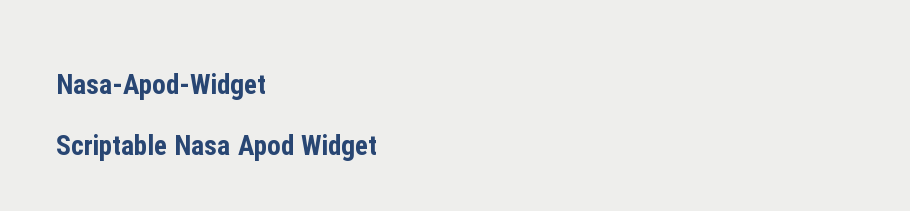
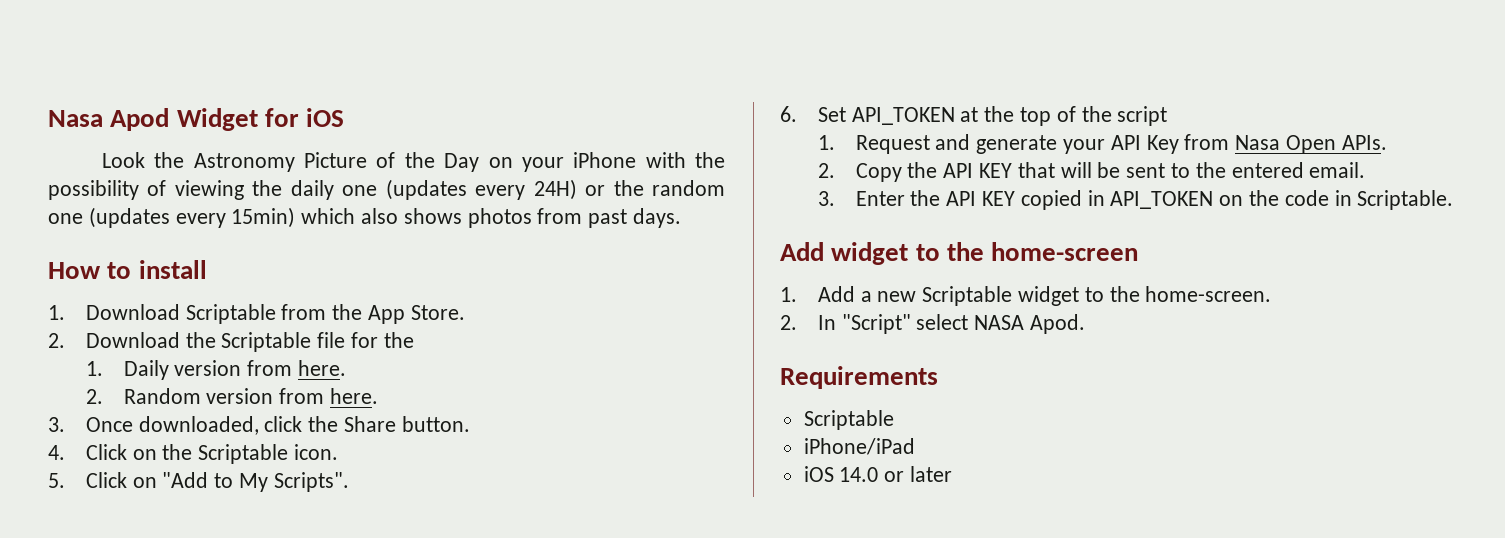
[56,73,266,100] [56,134,167,161] Nasa-Apod-Widget // Scriptable -> (48, 118) none
(378, 147) none -> [264,108,345,127] [101,152,726,172] [48,179,725,200] [48,207,682,228] [48,260,207,279] [48,304,465,324] [48,332,414,352] [85,360,346,380] [85,388,378,404] [48,416,470,435] [48,444,338,464] [48,472,349,492] [780,106,1168,126] [817,134,1387,154] [817,162,1366,182] [817,190,1454,210] [780,242,1139,265] [780,286,1272,306] [780,314,1085,334] [780,366,938,389] [803,410,894,430] [803,438,915,455] [803,466,953,482] for iOS // Look the Astronomy Picture of the Day on your iPhone with the possibility of viewing the daily one (updates every 24H) or the random one (updates every 15min) which also shows photos from past days. // How to install // 1. Download Scriptable from the App Store. // 2. Download the Scriptable file for the // 1. Daily version from here. // 2. Random version from here. // 3. Once downloaded, click the Share button. // 4. Click on the Scriptable icon. // 5. Click on "Add to My Scripts". // 6. Set API_TOKEN at the top of the script // 1. Request and generate your API Key from Nasa Open APIs. // 2. Copy the API KEY that will be sent to the entered email. // 3. Enter the API KEY copied in API_TOKEN on the code in Scriptable. // Add widget to the home-screen // 1. Add a new Scriptable widget to the home-screen. // 2. In "Script" select NASA Apod. // Requirements // Scriptable // iPhone/iPad // iOS 14.0 or later

